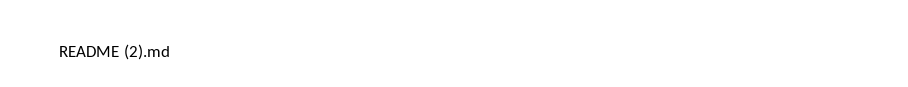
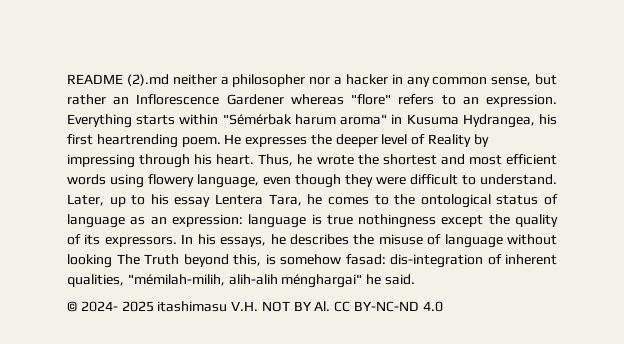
(170, 52) none -> [172,74,557,87] [67,94,557,107] [67,114,557,128] [67,134,489,148] [67,154,557,168] [67,174,557,188] [67,194,559,208] [67,214,558,228] [67,234,557,248] [67,254,557,268] [67,274,415,288] [67,301,443,312] neither a philosopher nor a hacker in any common sense, but rather an Inflorescence Gardener whereas "flore" refers to an expression. Everything starts within "Sémérbak harum aroma" in Kusuma Hydrangea, his first heartrending poem. He expresses the deeper level of Reality by impressing through his heart. Thus, he wrote the shortest and most efficient words using flowery language, even though they were difficult to understand. Later, up to his essay Lentera Tara, he comes to the ontological status of language as an expression: language is true nothingness except the quality of its expressors. In his essays, he describes the misuse of language without looking The Truth beyond this, is somehow fasad: dis-integration of inherent qualities, "mémilah-milih, alih-alih ménghargai" he said. // © 2024- 2025 itashimasu V.H. NOT BY Al. CC BY-NC-ND 4.0

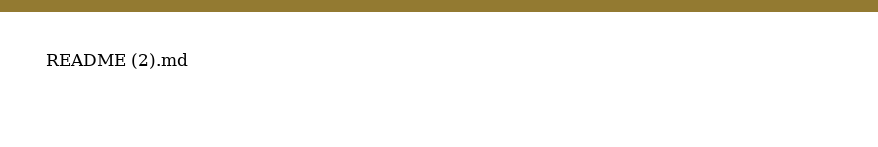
[172,74,557,87] [67,94,557,107] [67,114,557,128] [67,134,489,148] [67,154,557,168] [67,174,557,188] [67,194,559,208] [67,214,558,228] [67,234,557,248] [67,254,557,268] [67,274,415,288] [67,301,443,312] neither a philosopher nor a hacker in any common sense, but rather an Inflorescence Gardener whereas "flore" refers to an expression. Everything starts within "Sémérbak harum aroma" in Kusuma Hydrangea, his first heartrending poem. He expresses the deeper level of Reality by impressing through his heart. Thus, he wrote the shortest and most efficient words using flowery language, even though they were difficult to understand. Later, up to his essay Lentera Tara, he comes to the ontological status of language as an expression: language is true nothingness except the quality of its expressors. In his essays, he describes the misuse of language without looking The Truth beyond this, is somehow fasad: dis-integration of inherent qualities, "mémilah-milih, alih-alih ménghargai" he said. // © 2024- 2025 itashimasu V.H. NOT BY Al. CC BY-NC-ND 4.0 -> (188, 61) none

